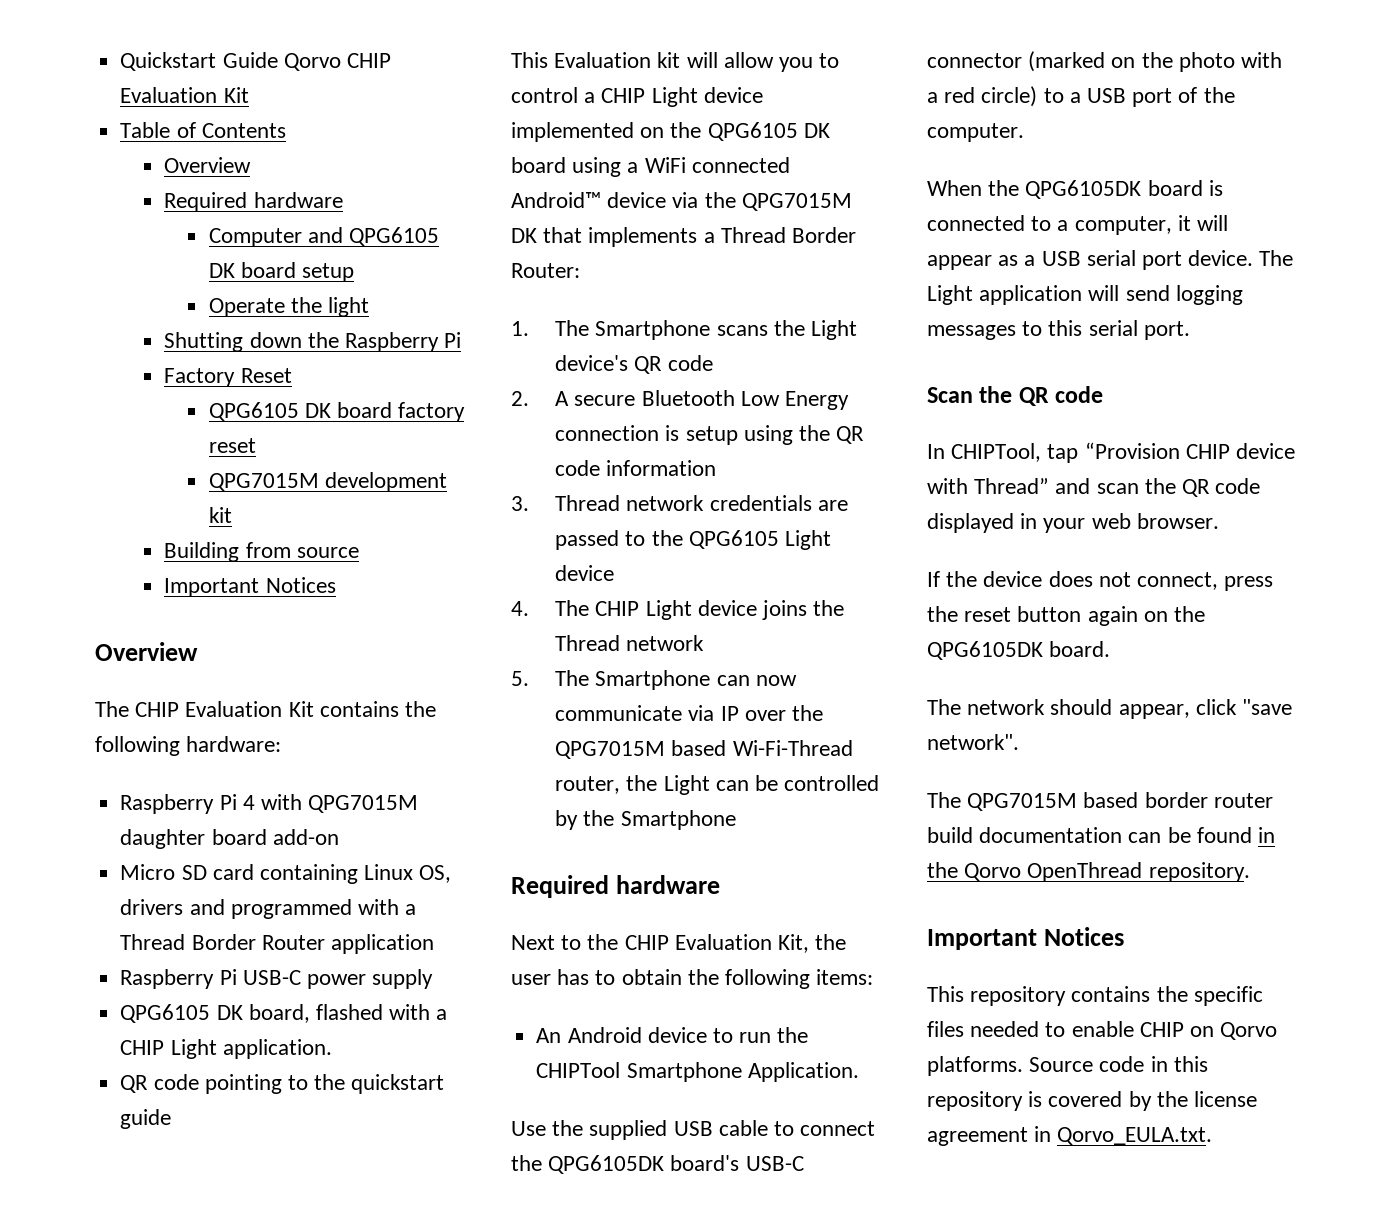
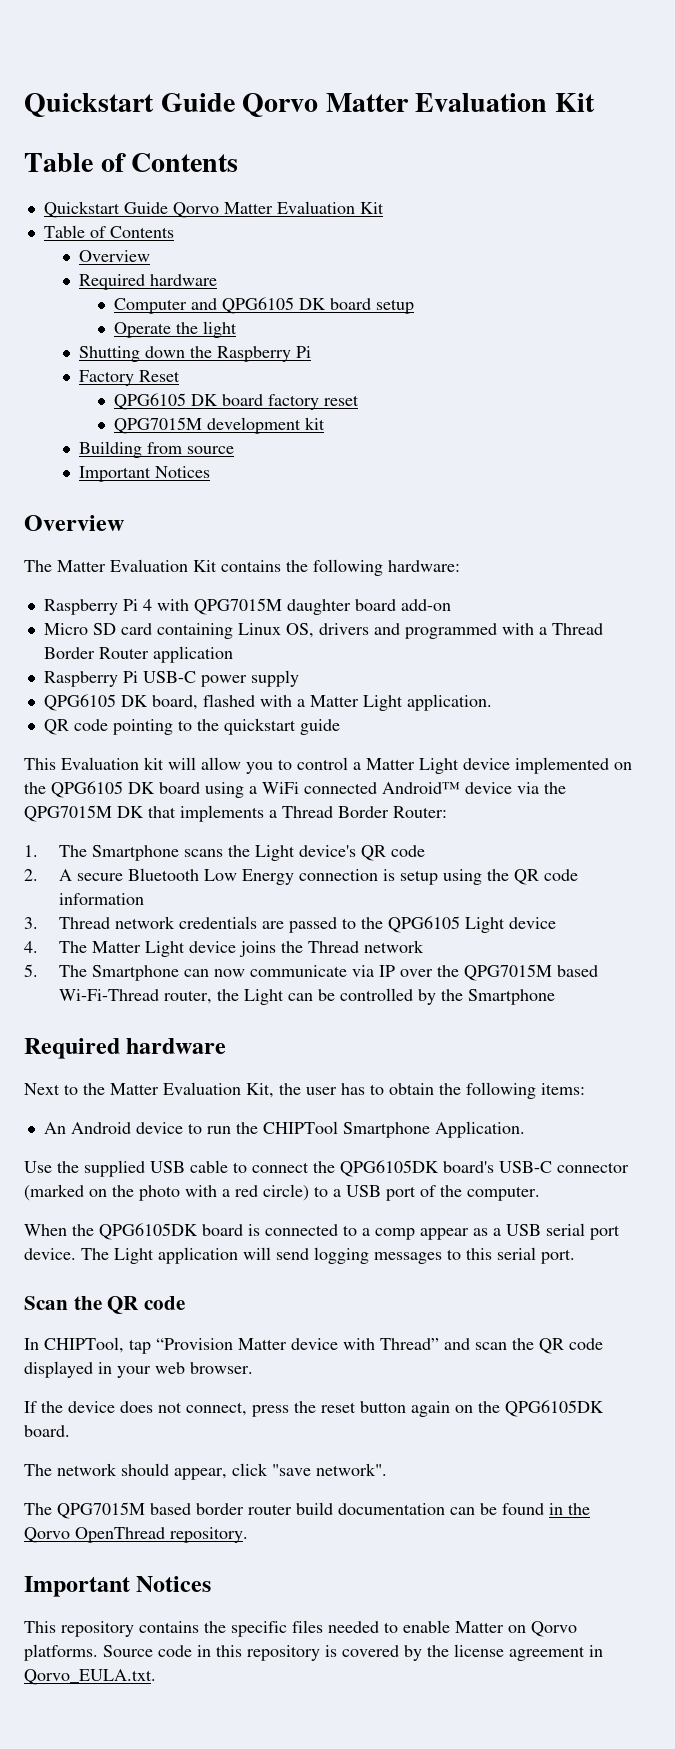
[120,52,391,71] Quickstart Guide Qorvo CHIP -> [24,93,595,117] [24,153,239,172] [43,201,273,218] Quickstart Guide Qorvo Matter Evaluation Kit // Table of Contents // Quickstart Guide Qorvo Matter
[135,702,180,717] CHIP -> [57,560,106,572] Matter
[120,1040,165,1055] CHIP -> [309,695,359,707] Matter
[601,88,646,103] CHIP -> [366,758,415,770] Matter
[595,601,640,616] CHIP -> [92,941,142,953] Matter
[624,935,669,950] CHIP -> [110,1083,159,1095] Matter
[1074,215,1229,235] computer, it will -> [375,1228,415,1240] comp
[1185,444,1230,459] CHIP -> [238,1338,287,1350] Matter
[1139,1022,1184,1037] CHIP -> [455,1621,504,1633] Matter

